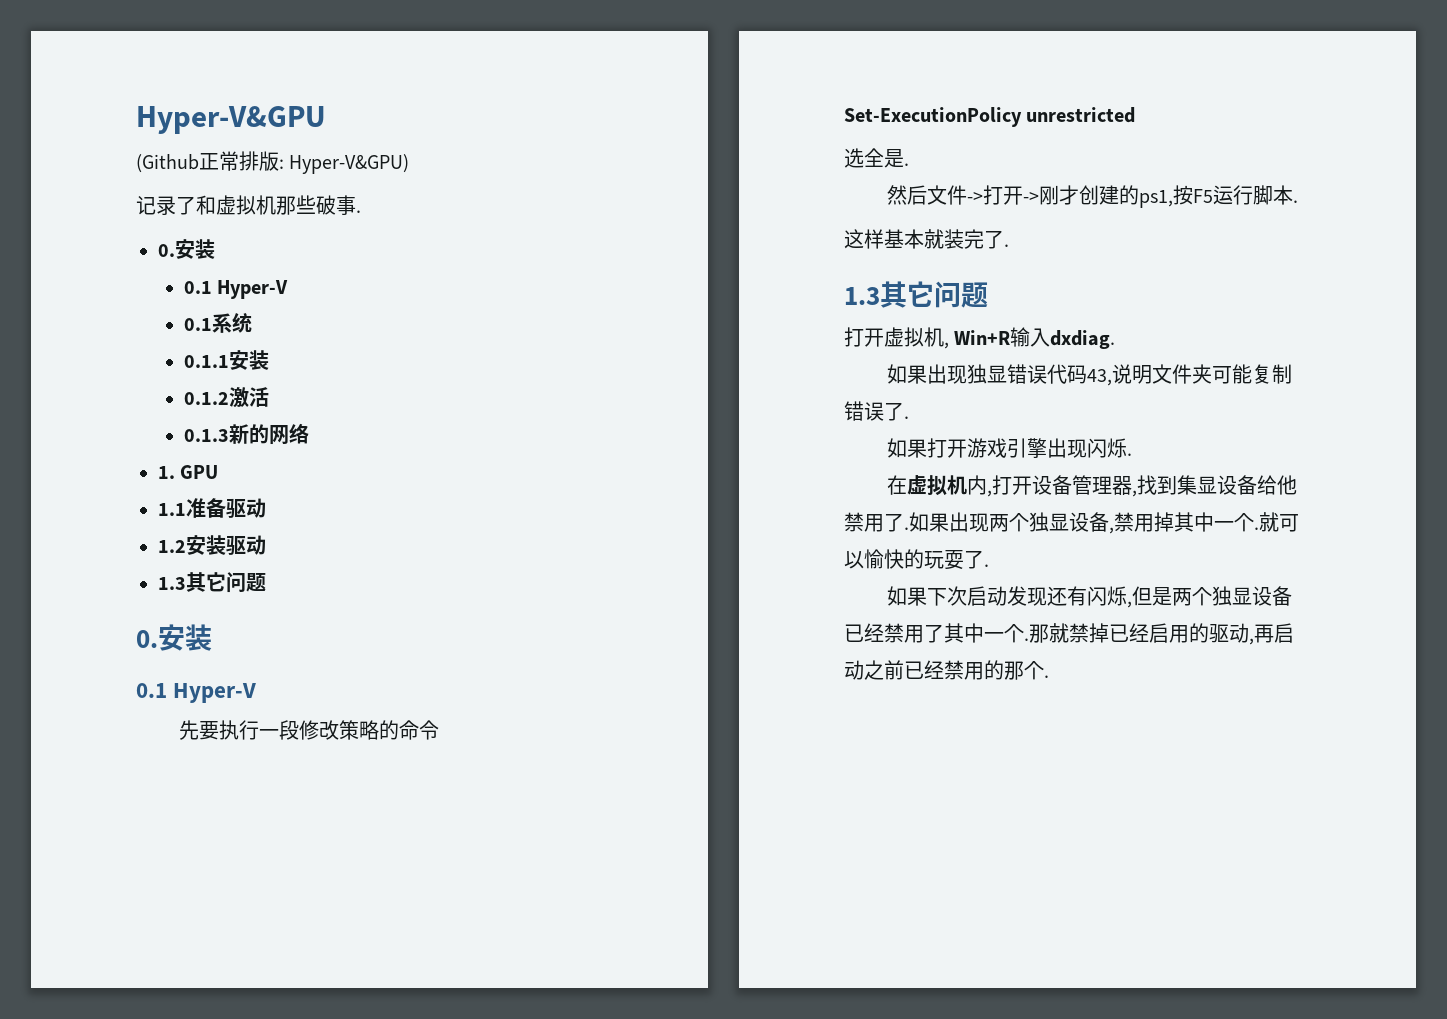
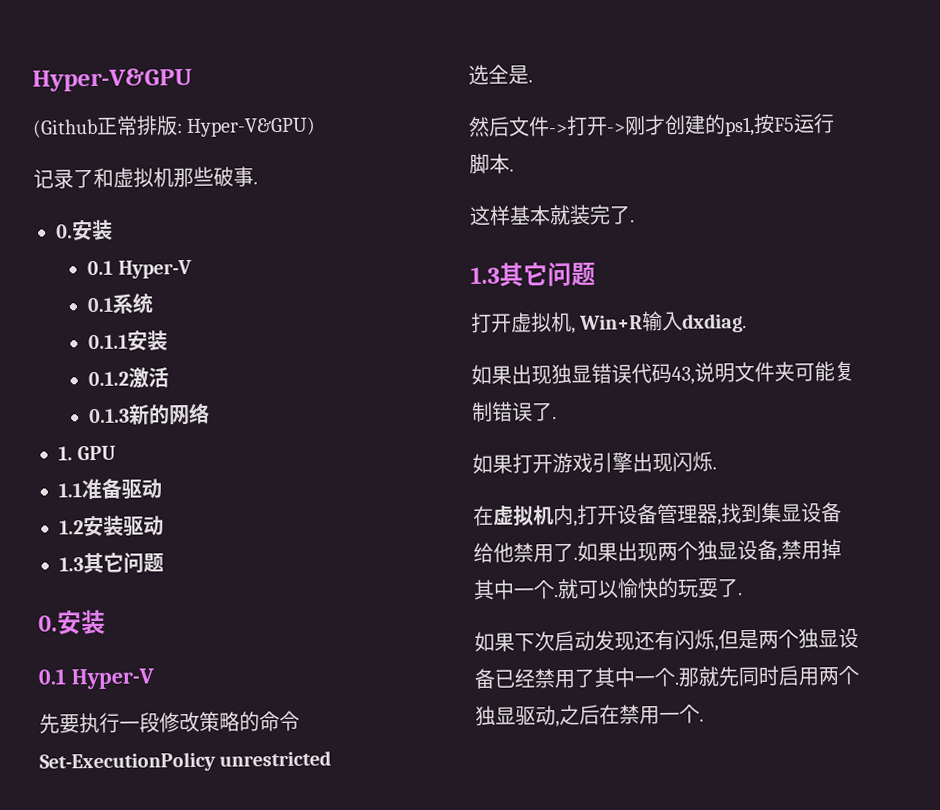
[1069,623,1294,645] [844,660,1024,680] 禁掉已经启用的驱动,再启动之前已经禁用的那 -> [718,665,860,687] [475,704,680,728] 先同时启用两个独显驱动,之后在禁用一

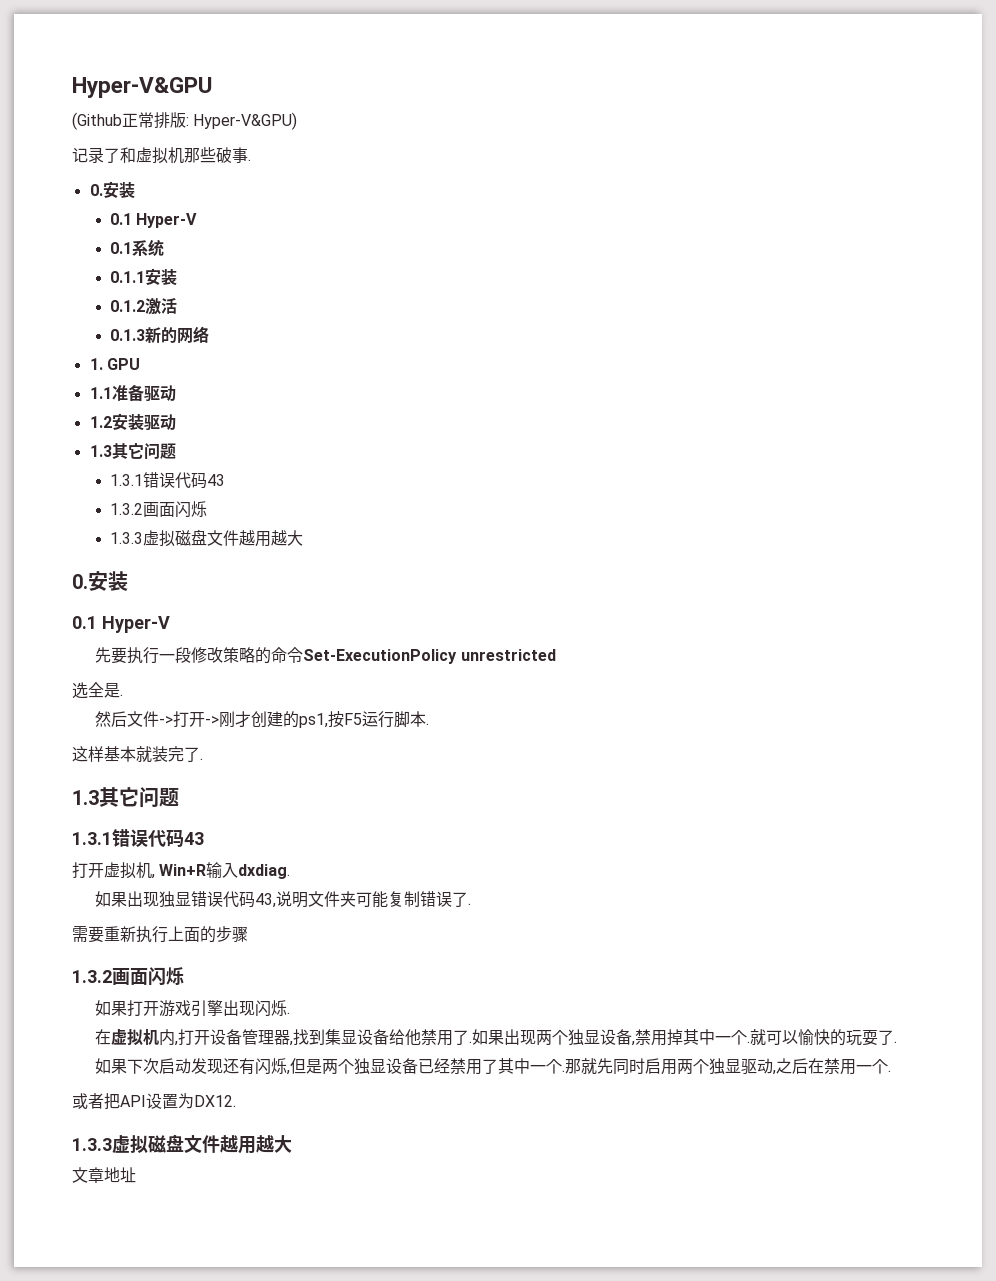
(164, 563) none -> [109,472,225,489] [109,501,207,517] [109,529,303,547] // 1.3.1错误代码43 // 1.3.2画面闪烁 // 1.3.3虚拟磁盘文件越用越大
(596, 274) none -> [72,829,204,847] // 1.3.1错误代码43
(557, 418) none -> [72,926,248,943] [72,967,184,985] // 需要重新执行上面的步骤 // 1.3.2画面闪烁
(704, 720) none -> [72,1093,236,1110] [72,1134,292,1154] [72,1167,136,1183] // 或者把API设置为DX12. // 1.3.3虚拟磁盘文件越用越大 // 文章地址

